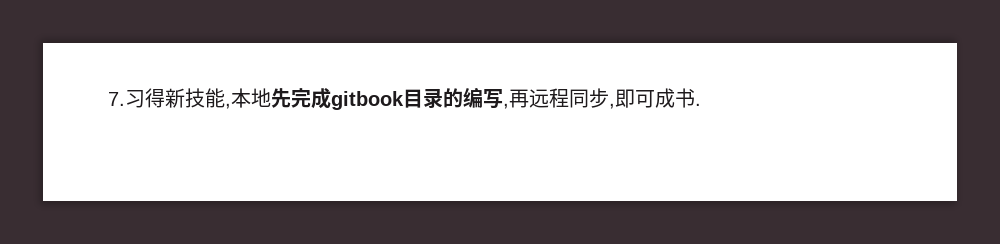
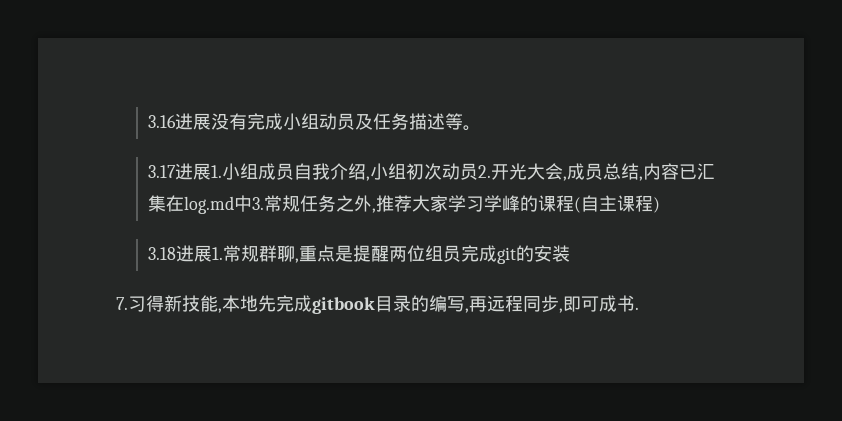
(107, 99) none -> [148,113,482,131] [148,163,716,181] [148,195,661,214] [148,245,571,264] 3.16进展没有完成小组动员及任务描述等。 // 3.17进展1.小组成员自我介绍,小组初次动员2.开光大会,成员总结,内容已汇集在log.md中3.常规任务之外,推荐大家学习学峰的课程(自主课程) // 3.18进展1.常规群聊,重点是提醒两位组员完成git的安装 //

